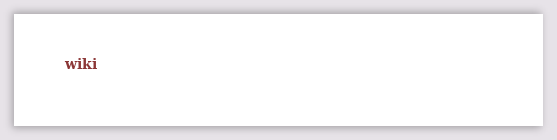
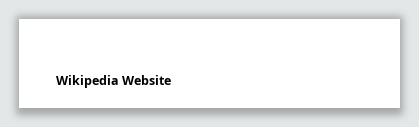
[64,58,97,69] wiki -> [56,75,172,88] Wikipedia Website

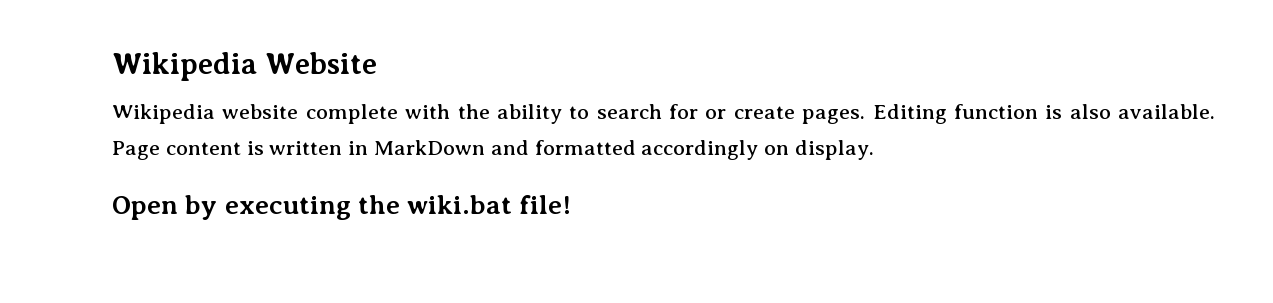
(172, 80) none -> [112,104,1215,124] [112,140,875,160] [112,195,572,220] // Wikipedia website complete with the ability to search for or create pages. Editing function is also available. Page content is written in MarkDown and formatted accordingly on display. // Open by executing the wiki.bat file!

